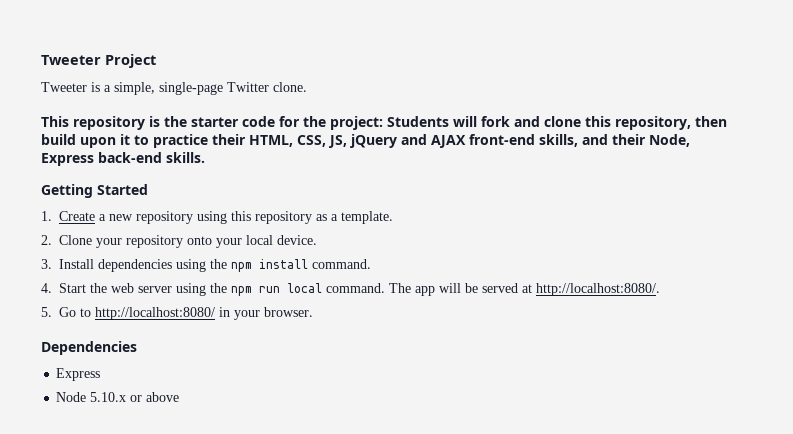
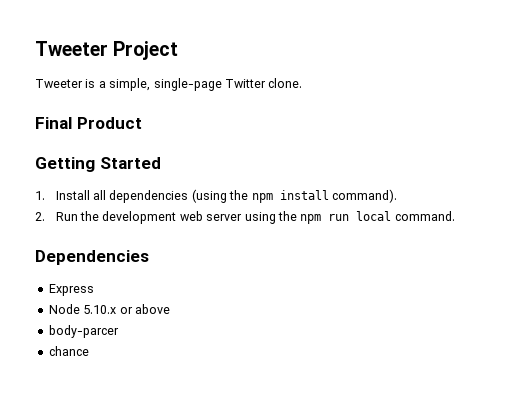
[41,116,727,130] [41,134,690,148] [41,152,205,166] [41,184,148,198] [41,211,394,224] [41,235,318,248] [41,259,372,272] [41,283,108,293] This repository is the starter code for the project: Students will fork and clone this repository, then build upon it to practice their HTML, CSS, JS, jQuery and AJAX front-end skills, and their Node, Express back-end skills. // Getting Started // 1. Create a new repository using this repository as a template. // 2. Clone your repository onto your local device. // 3. Install dependencies using the npm install command. // 4. Start the -> [35,117,142,129] [35,157,161,172] [35,189,397,203] [35,211,177,224] Final Product // Getting Started // 1. Install all dependencies (using the npm install command). // 2. Run the development
[389,283,661,296] [41,307,314,320] The app will be served at http://localhost:8080/. // 5. Go to http://localhost:8080/ in your browser. -> (455, 216) none
(180, 397) none -> [48,325,119,338] [48,346,89,356] // body-parcer // chance

